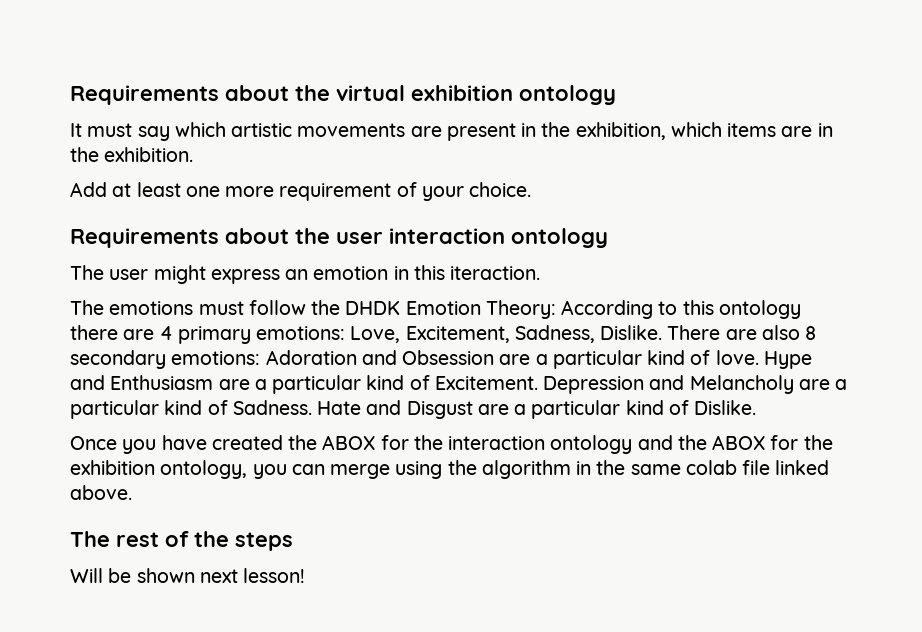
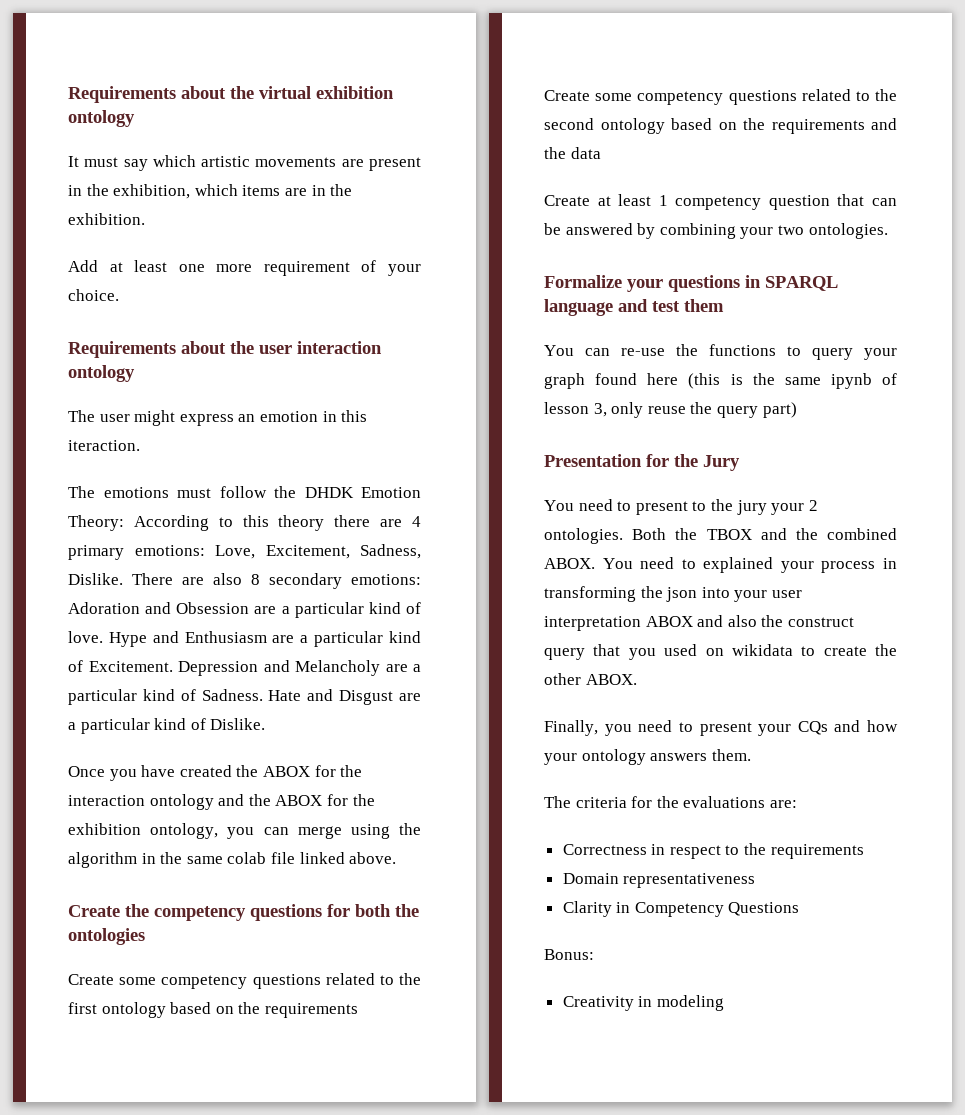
[718,300,801,319] ontology -> [278,515,325,531] theory
[70,531,293,551] [70,568,306,583] The rest of the steps // Will be shown next lesson! -> [68,904,419,921] [68,928,145,945] [68,973,421,989] [68,1002,358,1018] [544,89,897,105] [544,118,897,134] [544,147,601,159] [544,194,897,210] [544,223,888,239] [544,275,838,292] [544,299,724,316] [544,344,897,360] [544,373,897,389] [544,402,797,418] [544,454,740,471] [544,499,818,515] [544,528,897,544] [544,557,897,573] [544,586,802,602] [544,615,854,631] [544,644,897,660] [544,673,637,685] [544,720,898,736] [544,749,751,765] [544,796,797,808] [562,843,864,859] [562,873,756,888] [562,901,800,917] [544,949,594,960] [562,995,724,1011] Create the competency questions for both the ontologies // Create some competency questions related to the first ontology based on the requirements // Create some competency questions related to the second ontology based on the requirements and the data // Create at least 1 competency question that can be answered by combining your two ontologies. // Formalize your questions in SPARQL language and test them // You can re-use the functions to query your graph found here (this is the same ipynb of lesson 3, only reuse the query part) // Presentation for the Jury // You need to present to the jury your 2 ontologies. Both the TBOX and the combined ABOX. You need to explained your process in transforming the json into your user interpretation ABOX and also the construct query that you used on wikidata to create the other ABOX. // Finally, you need to present your CQs and how your ontology answers them. // The criteria for the evaluations are: // Correctness in respect to the requirements // Domain representativeness // Clarity in Competency Questions // Bonus: // Creativity in modeling

